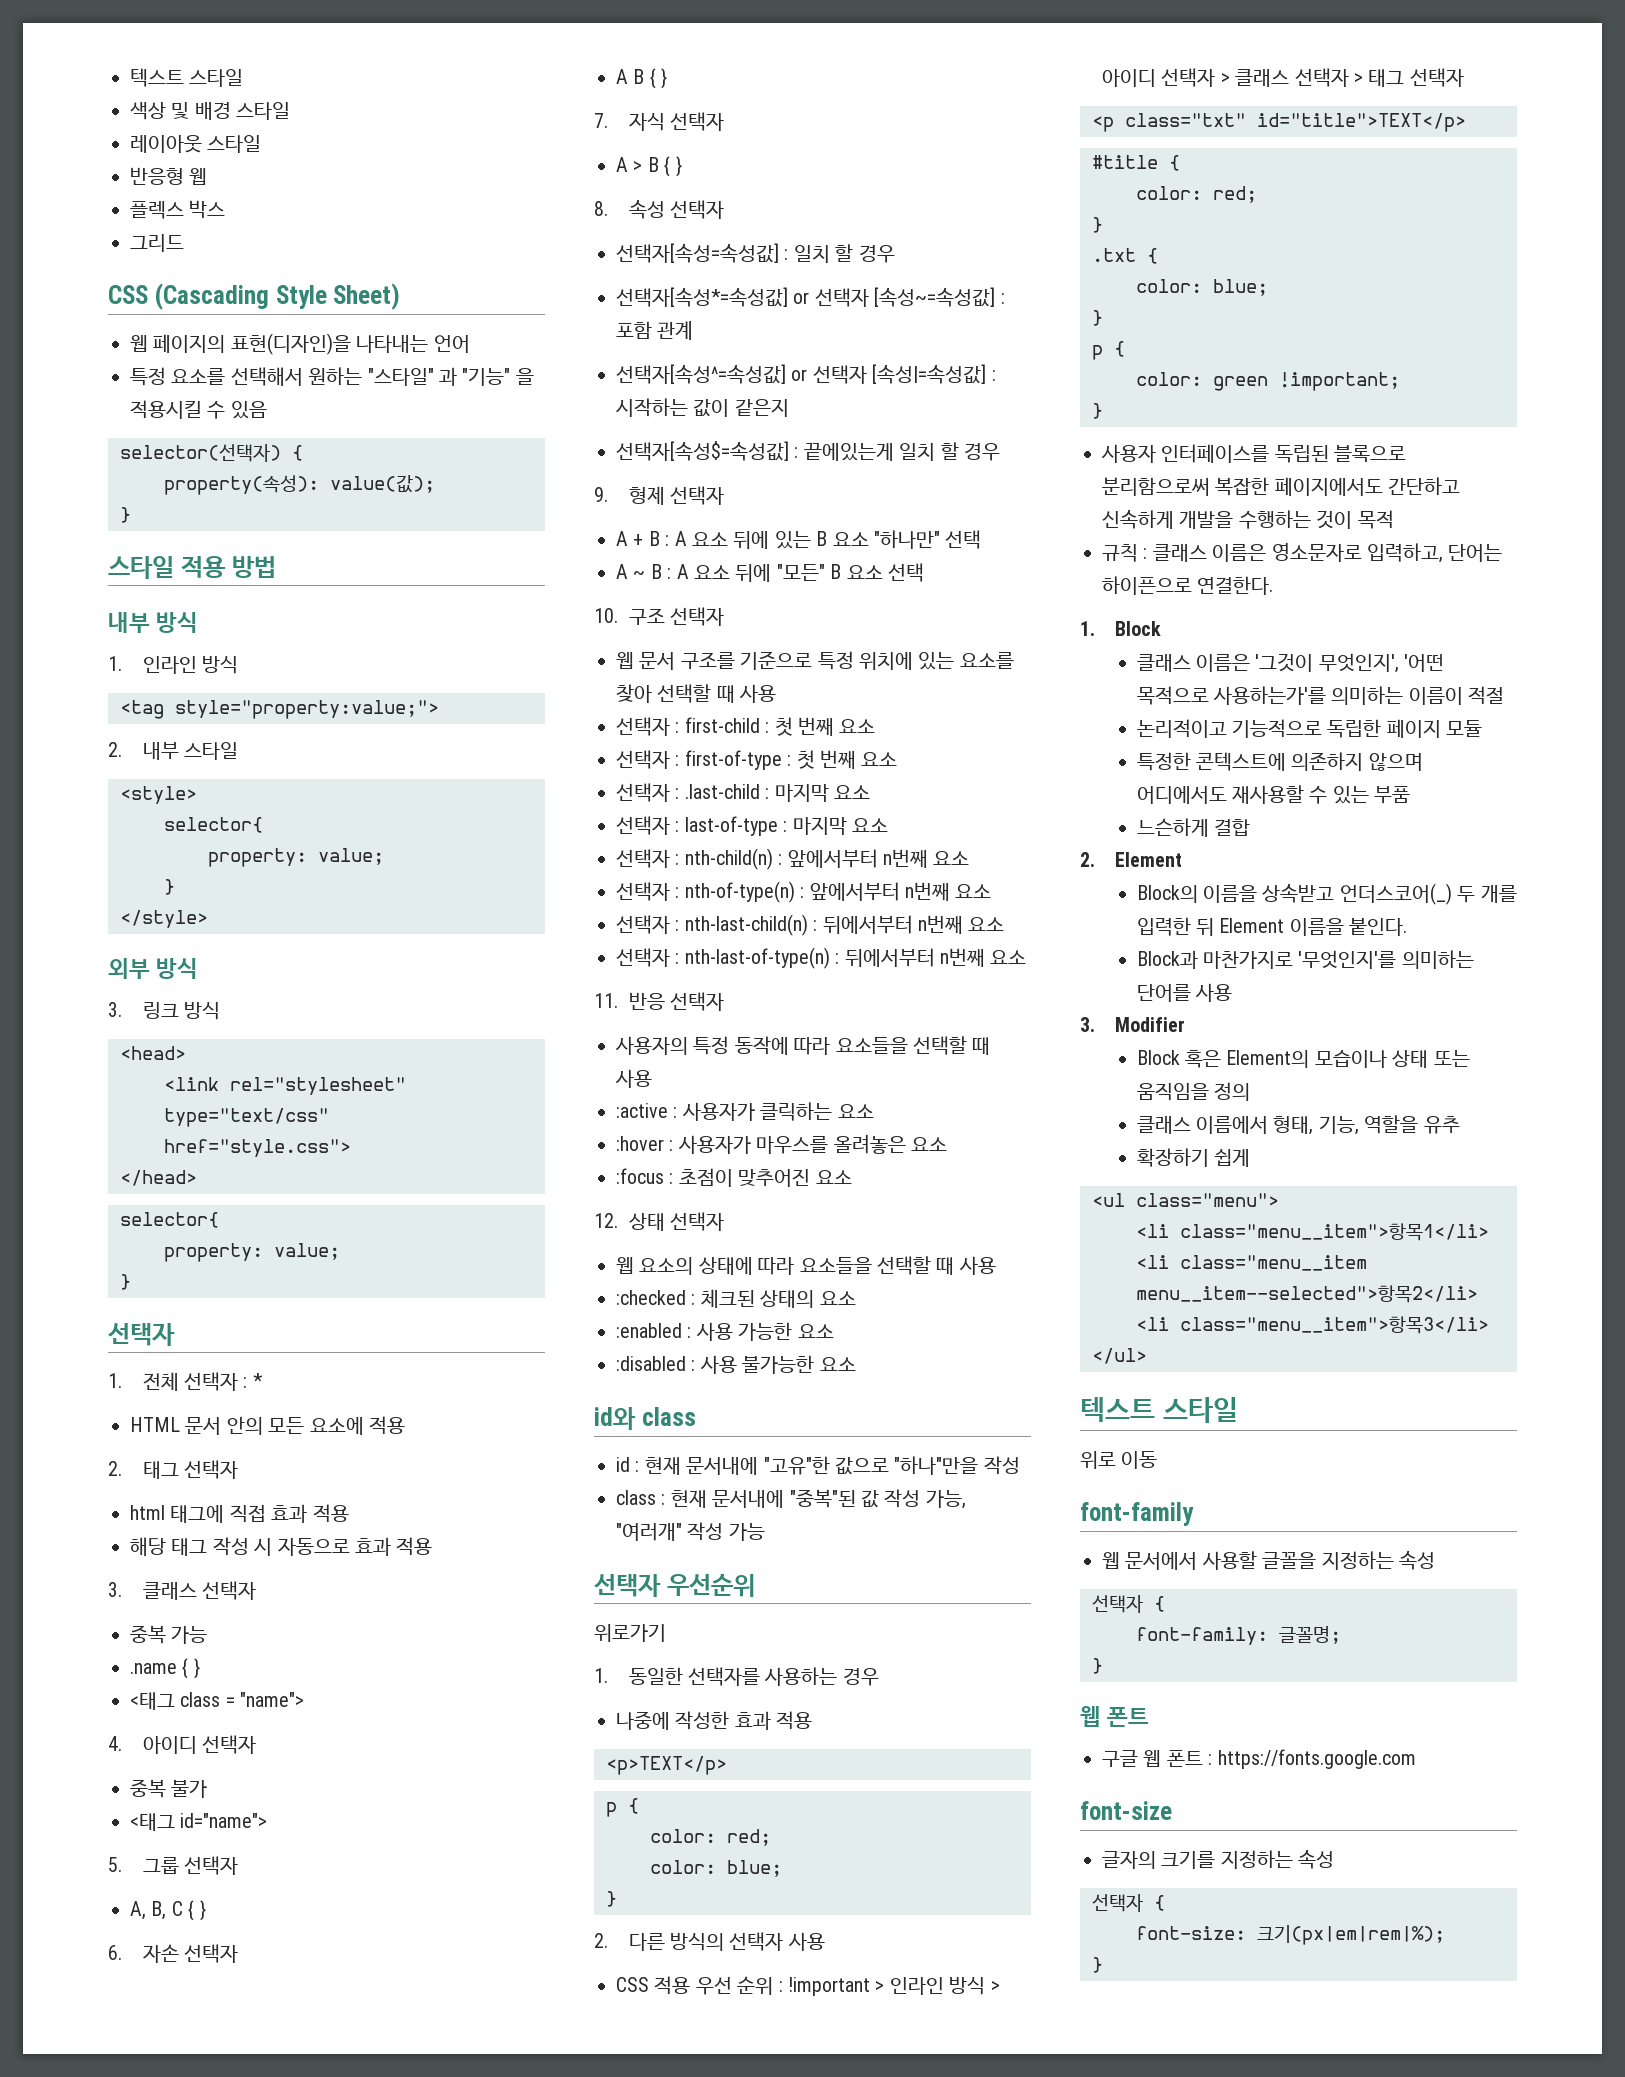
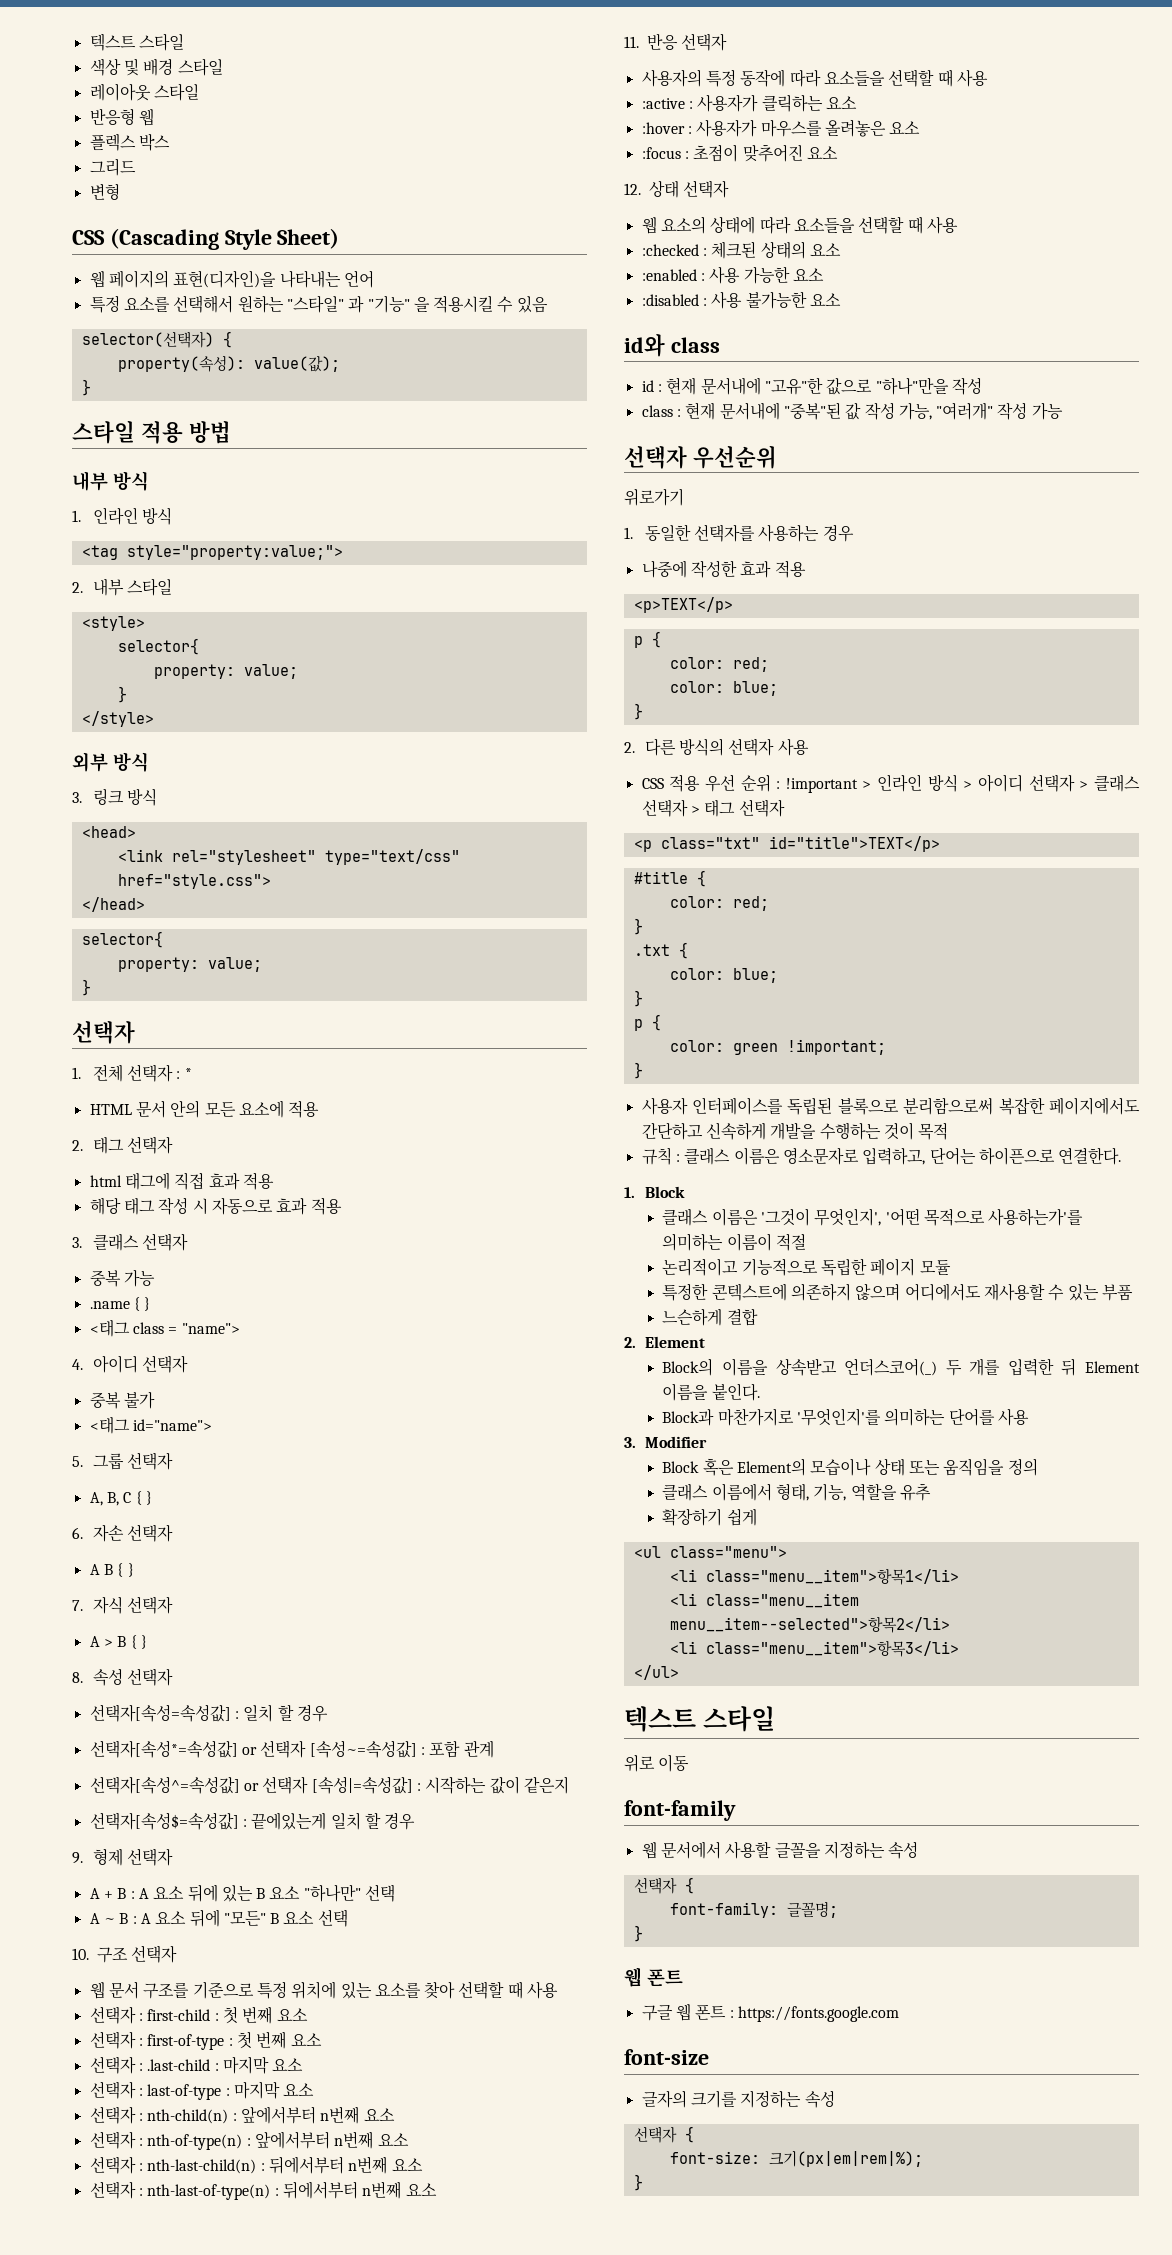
(184, 243) none -> [89,183,120,200] // 변형

